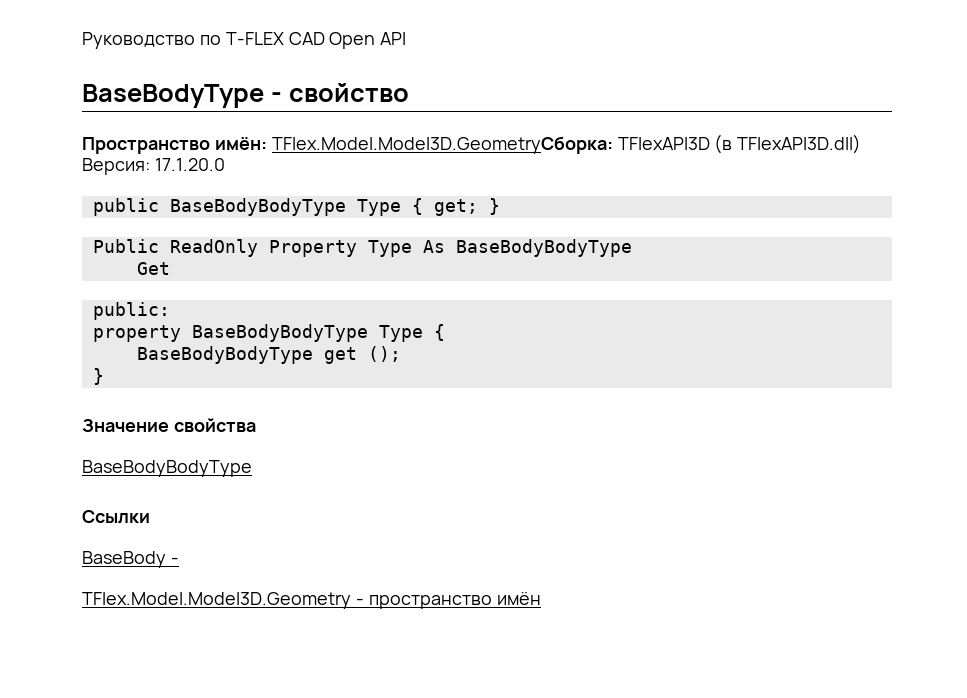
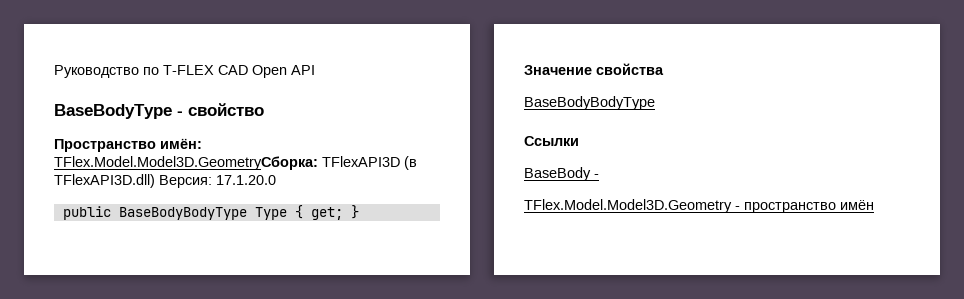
[92,239,632,257] [136,262,170,275] [92,302,170,320] [92,324,445,342] [136,346,401,364] [92,368,104,385] // Public ReadOnly Property Type As BaseBodyBodyType // Get // public: // property BaseBodyBodyType Type { // BaseBodyBodyType get (); // } -> (359, 212) none

